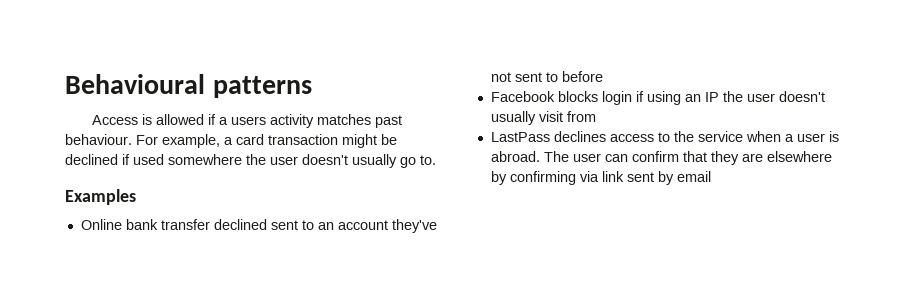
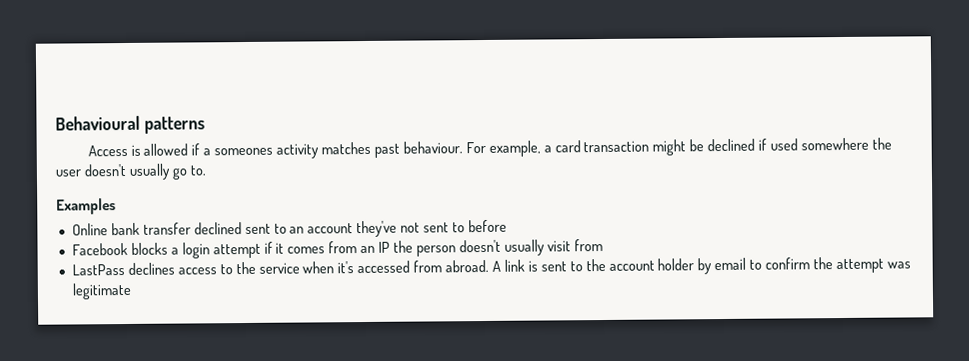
[230,116,266,125] users -> [214,147,274,156] someones
[601,91,681,105] login if using -> [170,241,358,259] a login attempt if it comes from
[746,93,775,102] user -> [415,245,456,257] person
[784,131,839,142] [490,151,832,165] [490,171,711,185] a user is abroad. The user can confirm that they are elsewhere by confirming via link sent by email -> [337,257,911,275] [71,282,131,300] it's accessed from abroad. A link is sent to the account holder by email to confirm the attempt was legitimate

